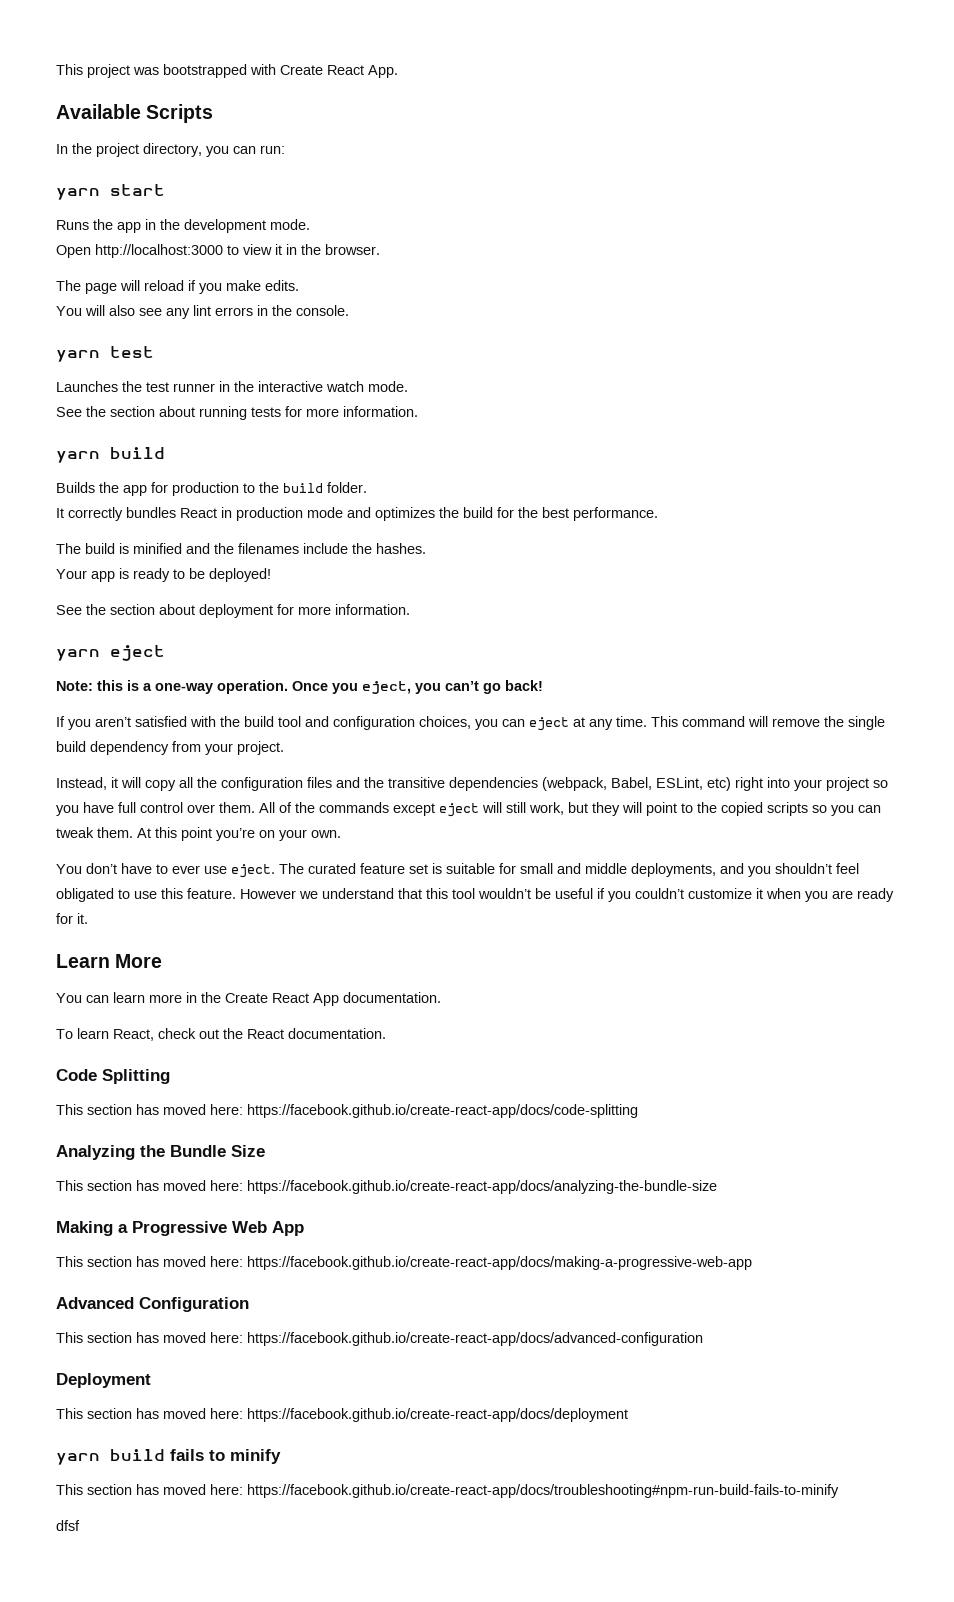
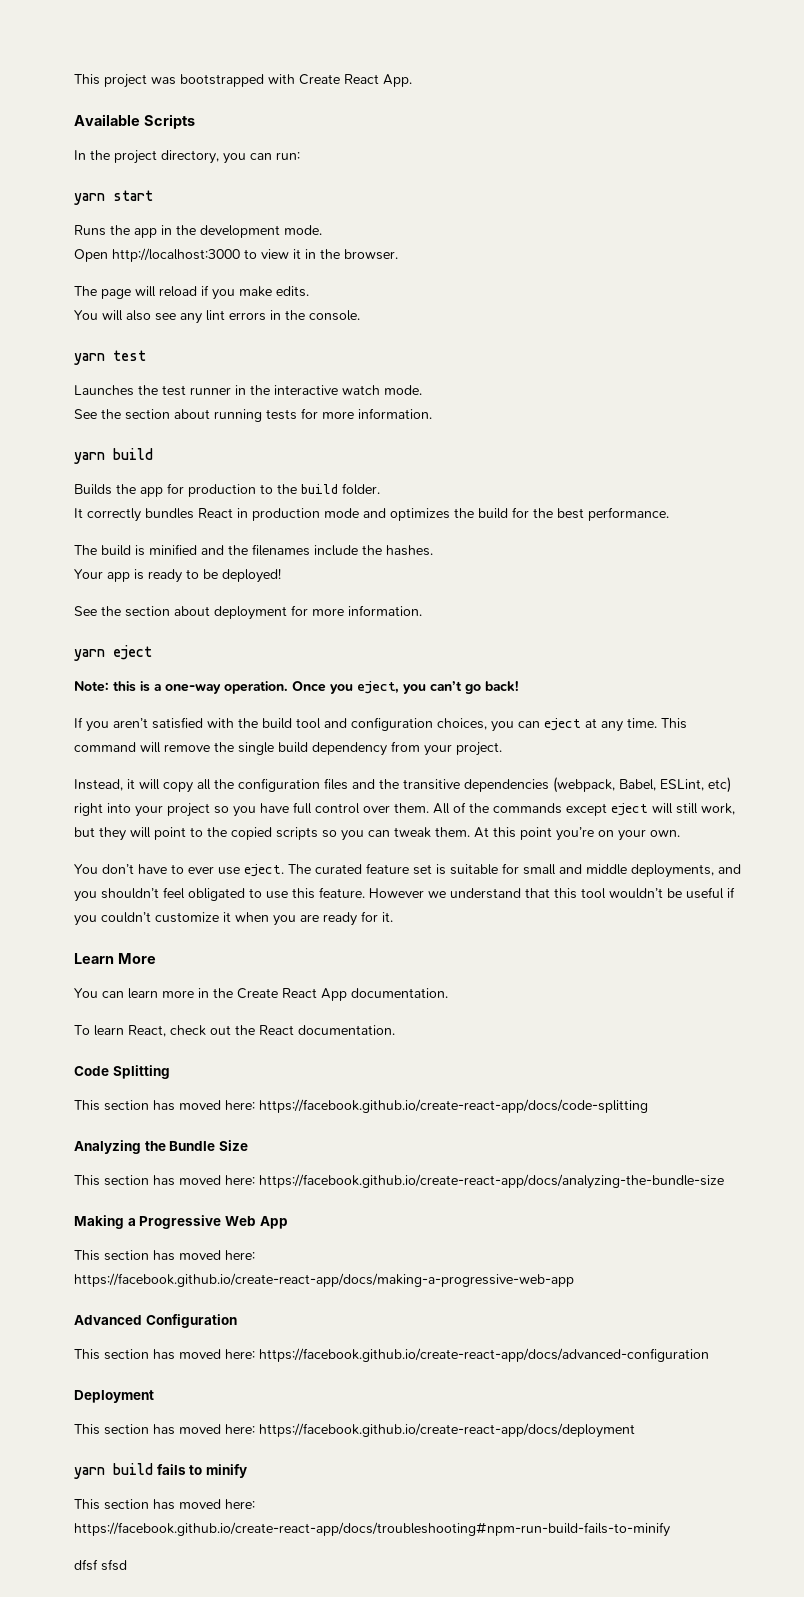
(80, 1525) none -> [101,1559,127,1571] sfsd

